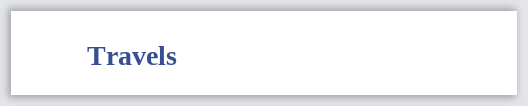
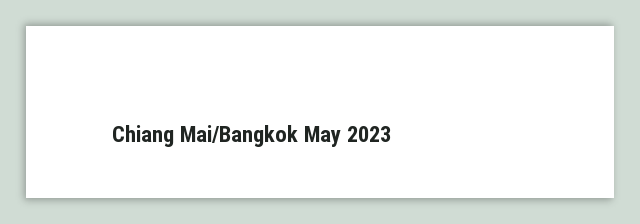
[87,46,177,65] Travels -> [112,125,392,147] Chiang Mai/Bangkok May 2023

